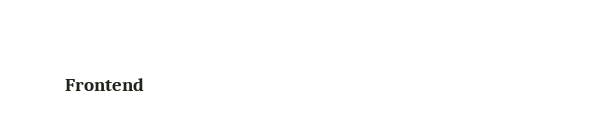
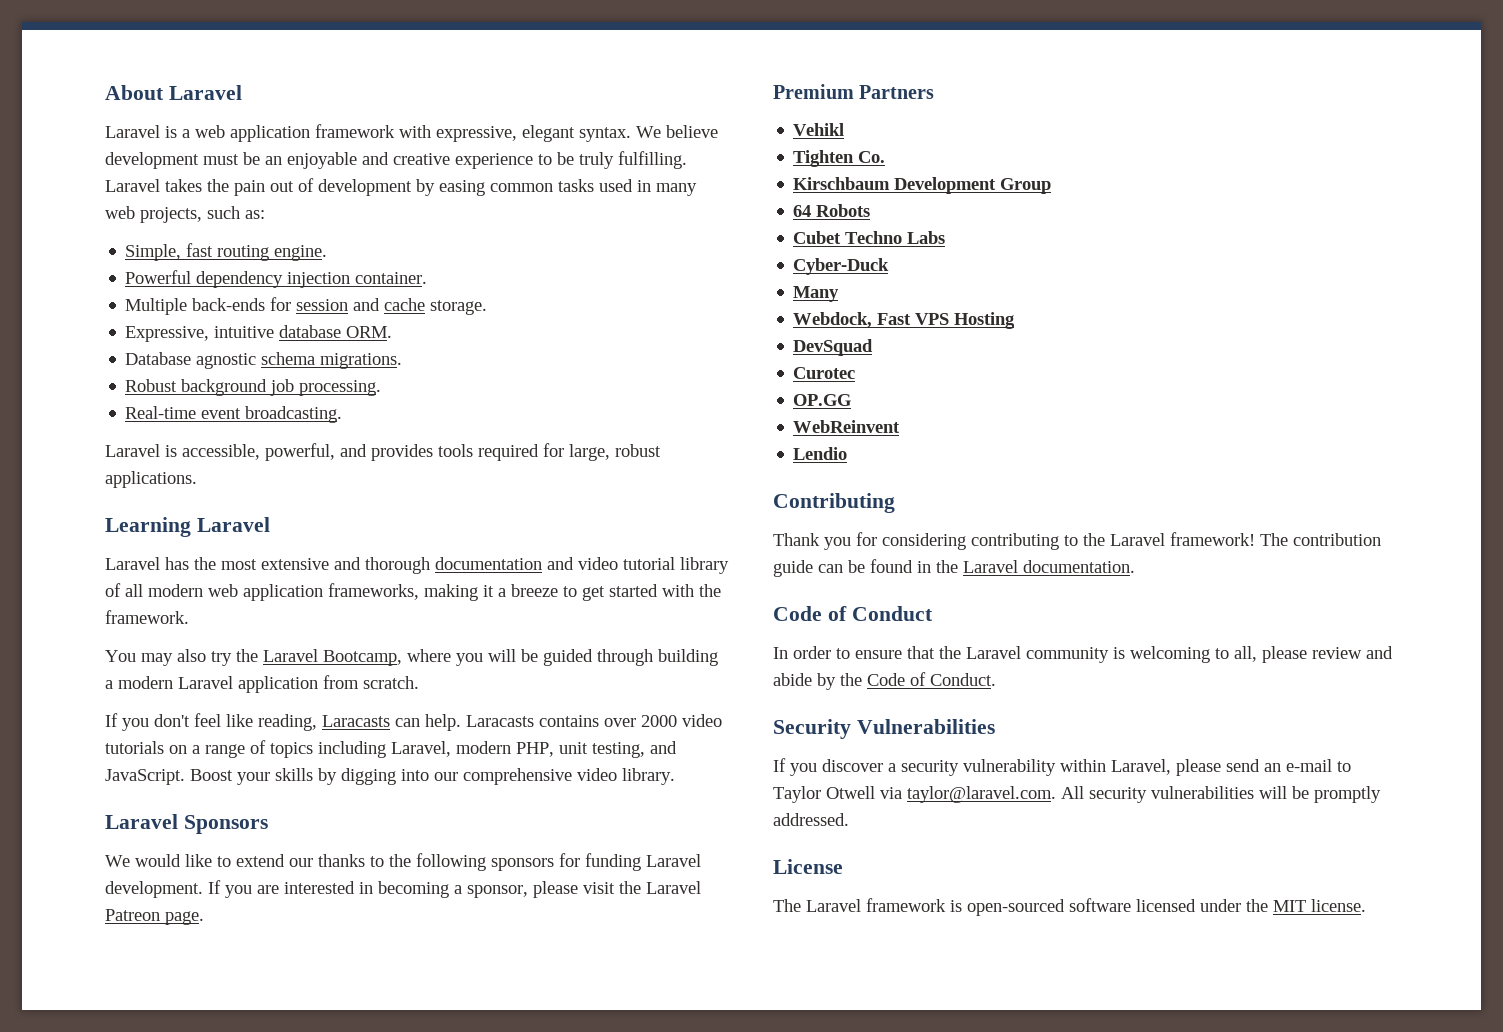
[65,78,144,91] Frontend -> [105,85,242,100] [105,124,718,142] [105,151,687,169] [105,178,697,196] [105,206,265,223] [125,243,328,261] [125,270,428,288] [125,297,488,315] [125,325,393,342] [125,352,403,369] [125,379,382,396] [125,406,343,423] [105,443,661,461] [105,471,197,488] [105,517,270,537] [105,557,729,574] [105,583,721,601] [105,610,189,624] [105,649,718,666] [105,675,419,693] [105,713,722,731] [105,740,677,758] [105,768,675,785] [105,814,268,834] [105,853,701,871] [105,880,701,898] [105,909,204,925] [773,84,935,99] [793,123,845,136] [793,150,886,167] [793,177,1052,194] [793,204,871,217] [793,231,946,244] [793,258,890,275] [793,286,840,302] [793,312,1016,329] [793,339,874,356] [793,367,856,379] [793,394,852,406] [793,420,901,433] [793,447,848,460] [773,493,895,513] [773,532,1381,550] [773,559,1135,577] [773,606,933,621] [773,646,1393,663] [773,672,996,690] [773,719,995,739] [773,758,1351,776] [773,786,1381,803] [773,813,849,826] [773,859,843,874] [773,898,1366,916] About Laravel // Laravel is a web application framework with expressive, elegant syntax. We believe development must be an enjoyable and creative experience to be truly fulfilling. Laravel takes the pain out of development by easing common tasks used in many web projects, such as: // Simple, fast routing engine. // Powerful dependency injection container. // Multiple back-ends for session and cache storage. // Expressive, intuitive database ORM. // Database agnostic schema migrations. // Robust background job processing. // Real-time event broadcasting. // Laravel is accessible, powerful, and provides tools required for large, robust applications. // Learning Laravel // Laravel has the most extensive and thorough documentation and video tutorial library of all modern web application frameworks, making it a breeze to get started with the framework. // You may also try the Laravel Bootcamp, where you will be guided through building a modern Laravel application from scratch. // If you don't feel like reading, Laracasts can help. Laracasts contains over 2000 video tutorials on a range of topics including Laravel, modern PHP, unit testing, and JavaScript. Boost your skills by digging into our comprehensive video library. // Laravel Sponsors // We would like to extend our thanks to the following sponsors for funding Laravel development. If you are interested in becoming a sponsor, please visit the Laravel Patreon page. // Premium Partners // Vehikl // Tighten Co. // Kirschbaum Development Group // 64 Robots // Cubet Techno Labs // Cyber-Duck // Many // Webdock, Fast VPS Hosting // DevSquad // Curotec // OP.GG // WebReinvent // Lendio // Contributing // Thank you for considering contributing to the Laravel framework! The contribution guide can be found in the Laravel documentation. // Code of Conduct // In order to ensure that the Laravel community is welcoming to all, please review and abide by the Code of Conduct. // Security Vulnerabilities // If you discover a security vulnerability within Laravel, please send an e-mail to Taylor Otwell via taylor@laravel.com. All security vulnerabilities will be promptly addressed. // License // The Laravel framework is open-sourced software licensed under the MIT license.

